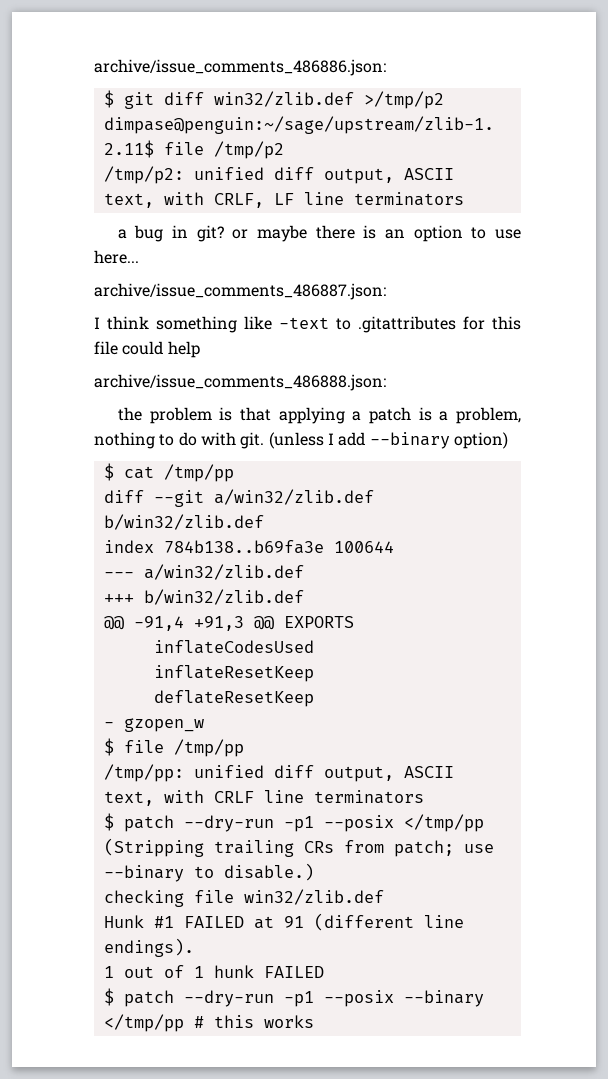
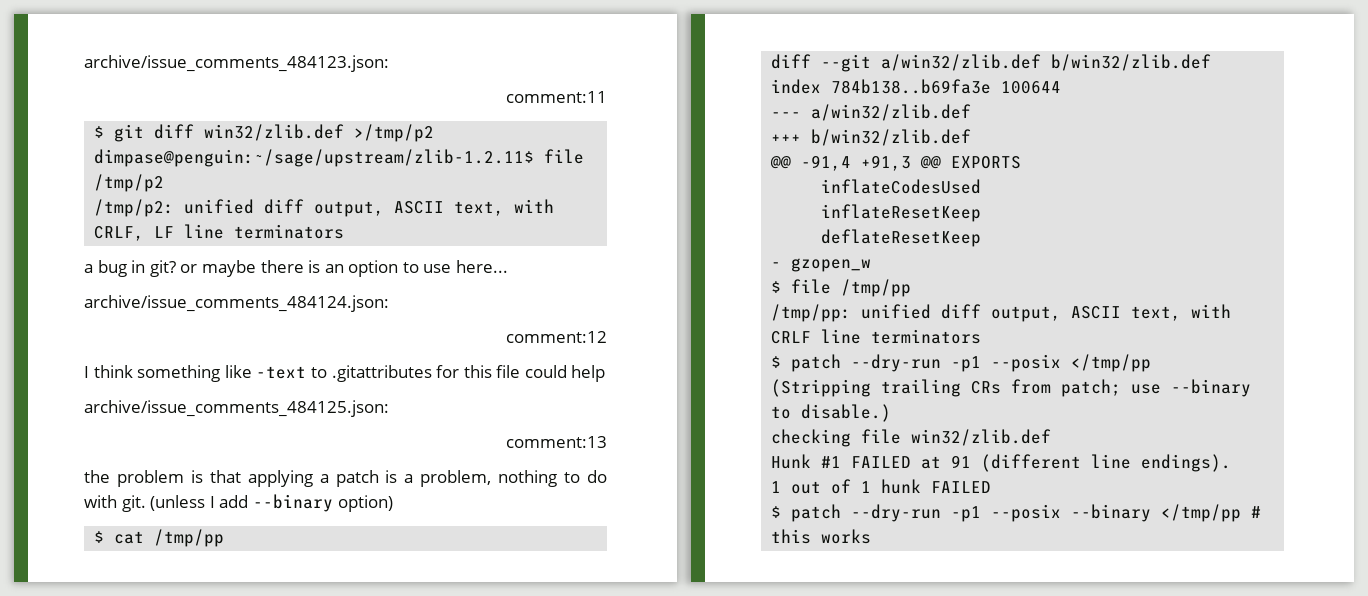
[94,59,386,76] archive/issue_comments_486886.json: -> [84,55,389,72] [506,91,607,103] archive/issue_comments_484123.json: // comment:11
[94,283,386,300] archive/issue_comments_486887.json: -> [84,295,389,312] [506,331,607,343] archive/issue_comments_484124.json: // comment:12
[94,374,386,391] archive/issue_comments_486888.json: -> [84,400,389,417] [506,436,607,448] archive/issue_comments_484125.json: // comment:13

